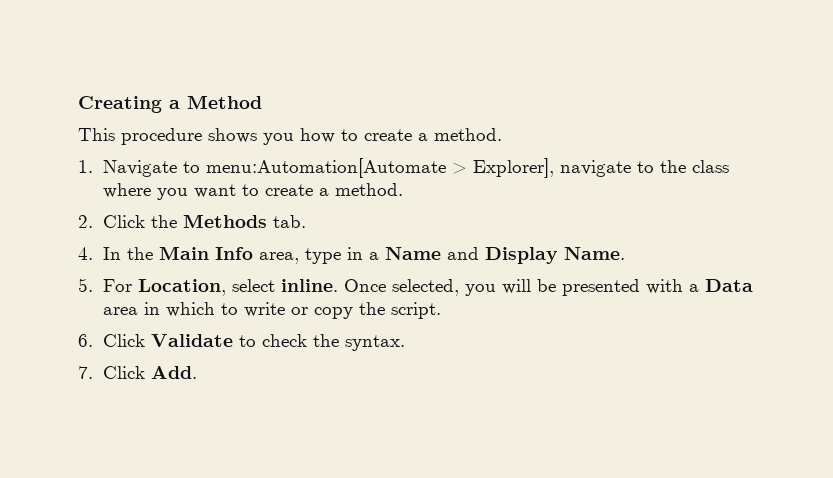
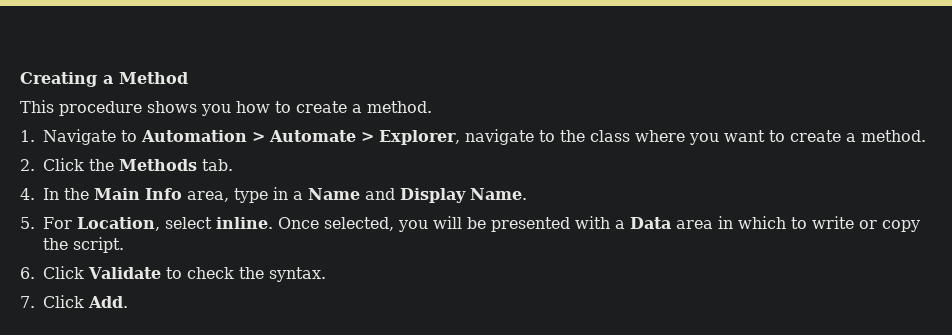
[205,158,554,178] menu:Automation[Automate > Explorer], -> [141,130,460,145] Automation > Automate > Explorer,

